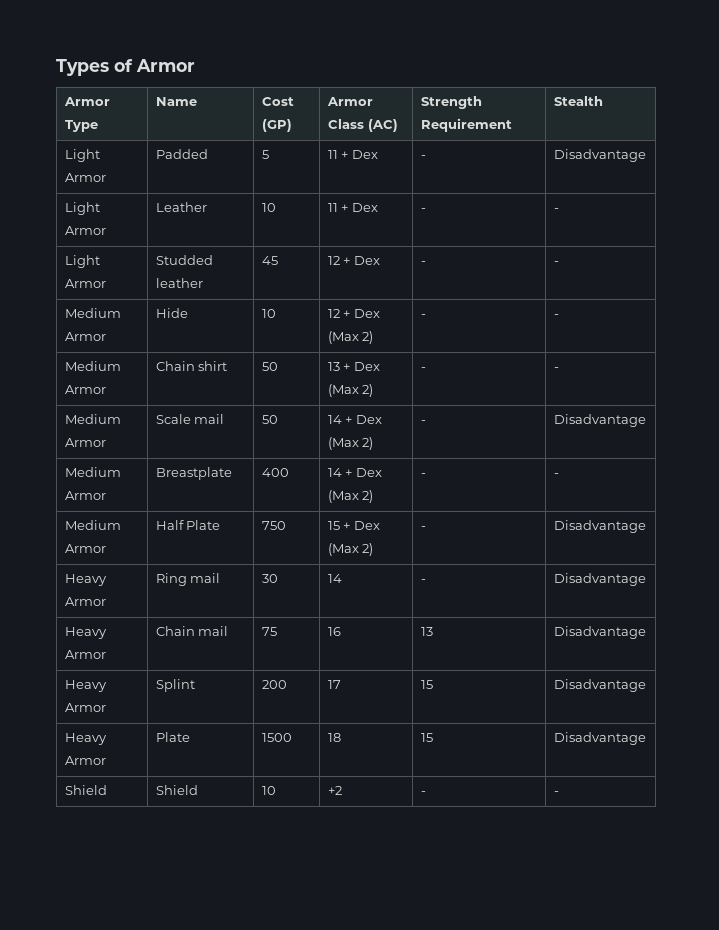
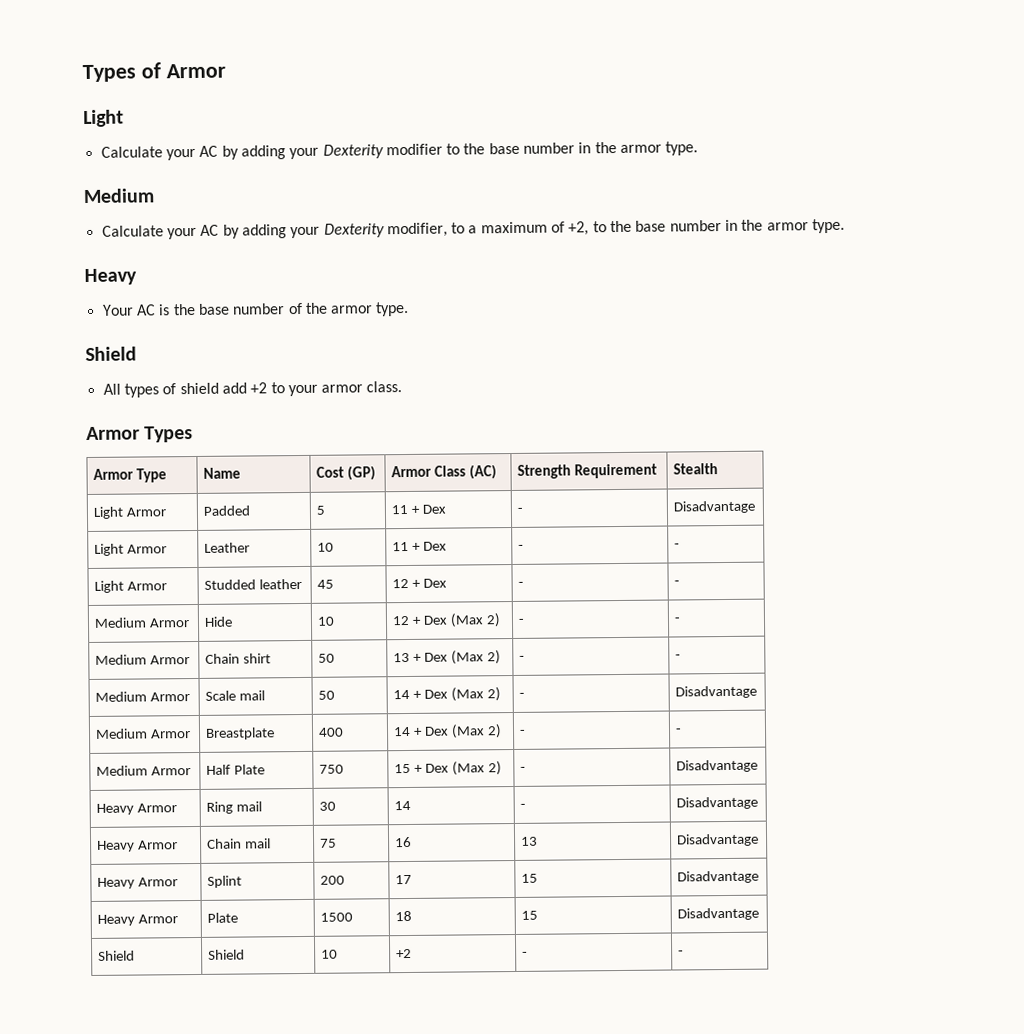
(195, 65) none -> [83,109,124,128] [100,141,699,161] [83,188,155,204] [101,218,846,240] [84,268,137,286] [101,301,410,317] [85,346,137,362] [102,381,403,398] [86,426,194,443] // Light // Calculate your AC by adding your Dexterity modifier to the base number in the armor type. // Medium // Calculate your AC by adding your Dexterity modifier, to a maximum of +2, to the base number in the armor type. // Heavy // Your AC is the base number of the armor type. // Shield // All types of shield add +2 to your armor class. // Armor Types

